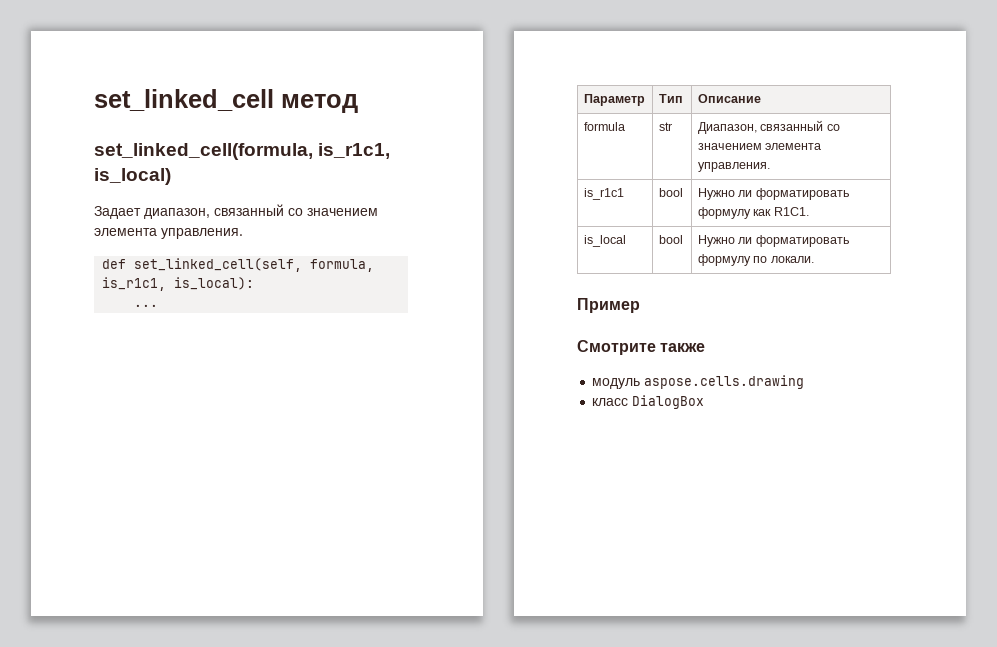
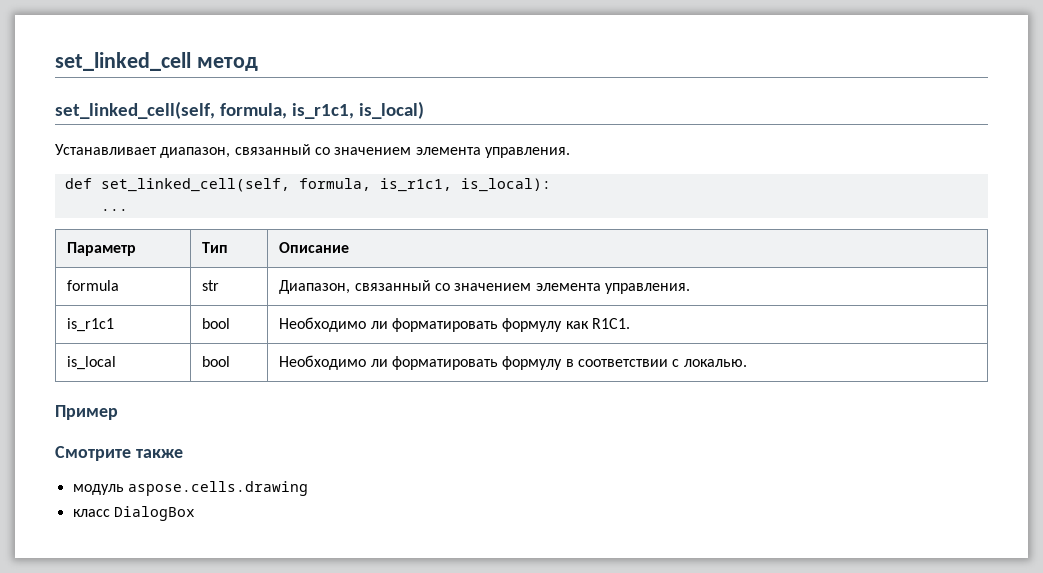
[94,143,313,160] set_linked_cell(formula, -> [55,101,287,119] set_linked_cell(self, formula,
[94,206,141,219] Задает -> [55,144,157,155] Устанавливает
[697,188,735,200] Нужно -> [279,317,367,332] Необходимо
[697,235,850,247] [697,254,814,266] Нужно ли форматировать формулу по локали. -> [279,355,747,370] Необходимо ли форматировать формулу в соответствии с локалью.

